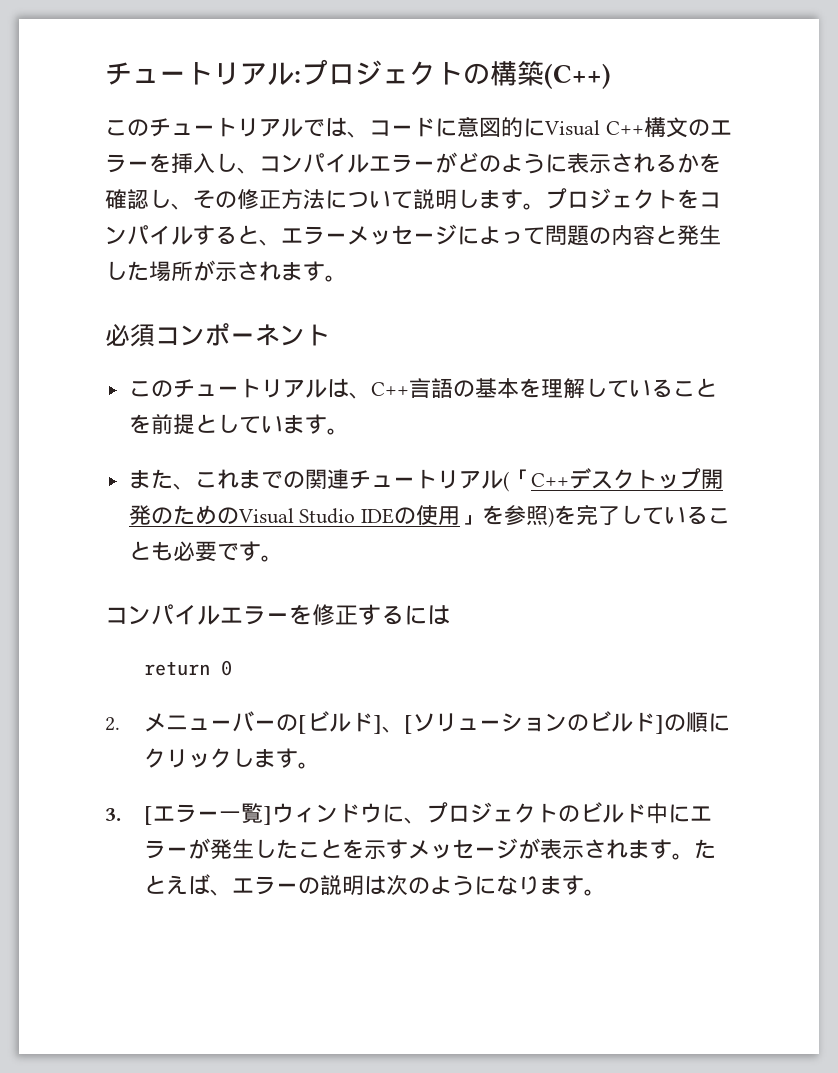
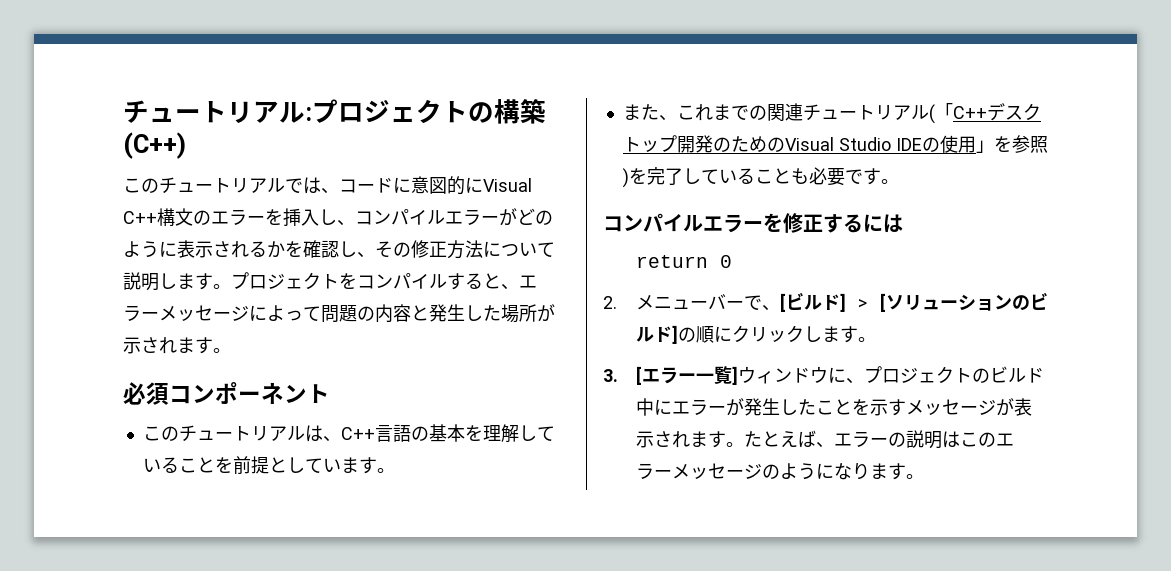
[275,714,298,731] の -> [743,295,780,311] で、
[381,726,404,733] 、 -> [858,299,868,309] >
[385,875,408,895] 次 -> [959,432,1014,447] [635,463,762,480] このエラーメッセージ

